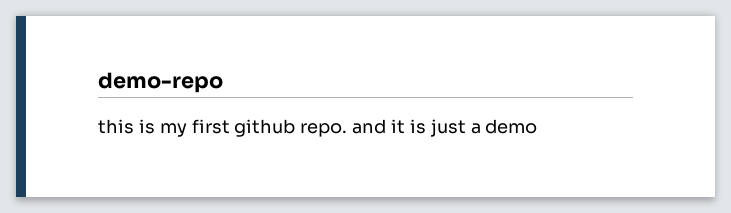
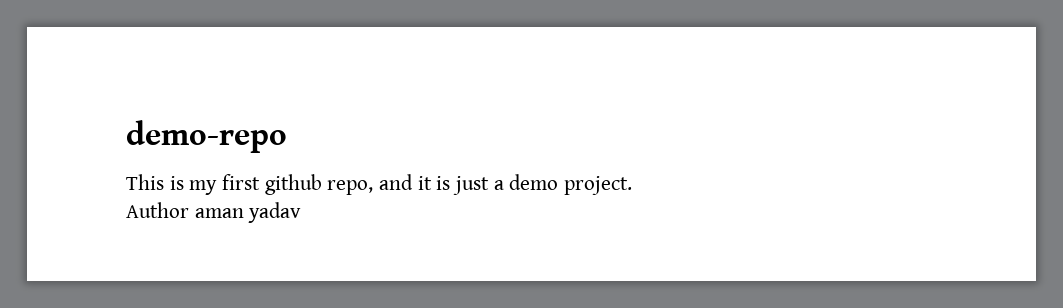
[98,119,134,134] this -> [126,174,164,190] This
[300,123,348,137] repo. -> [327,180,374,195] repo,
(538, 126) none -> [564,176,633,195] [126,202,302,223] project. // Author aman yadav

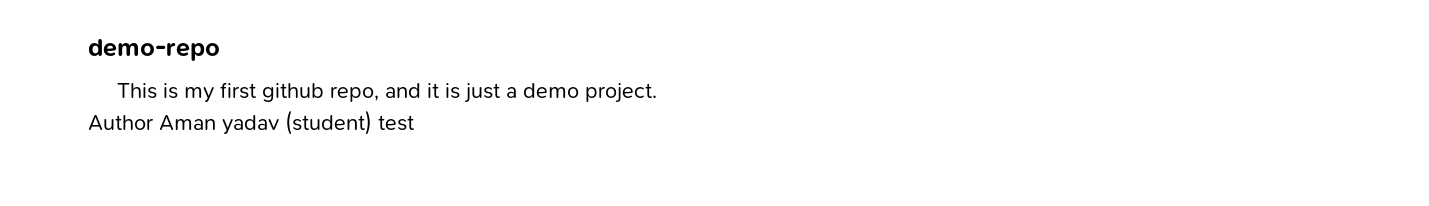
[194,202,302,223] aman yadav -> [159,110,414,135] Aman yadav (student) test

